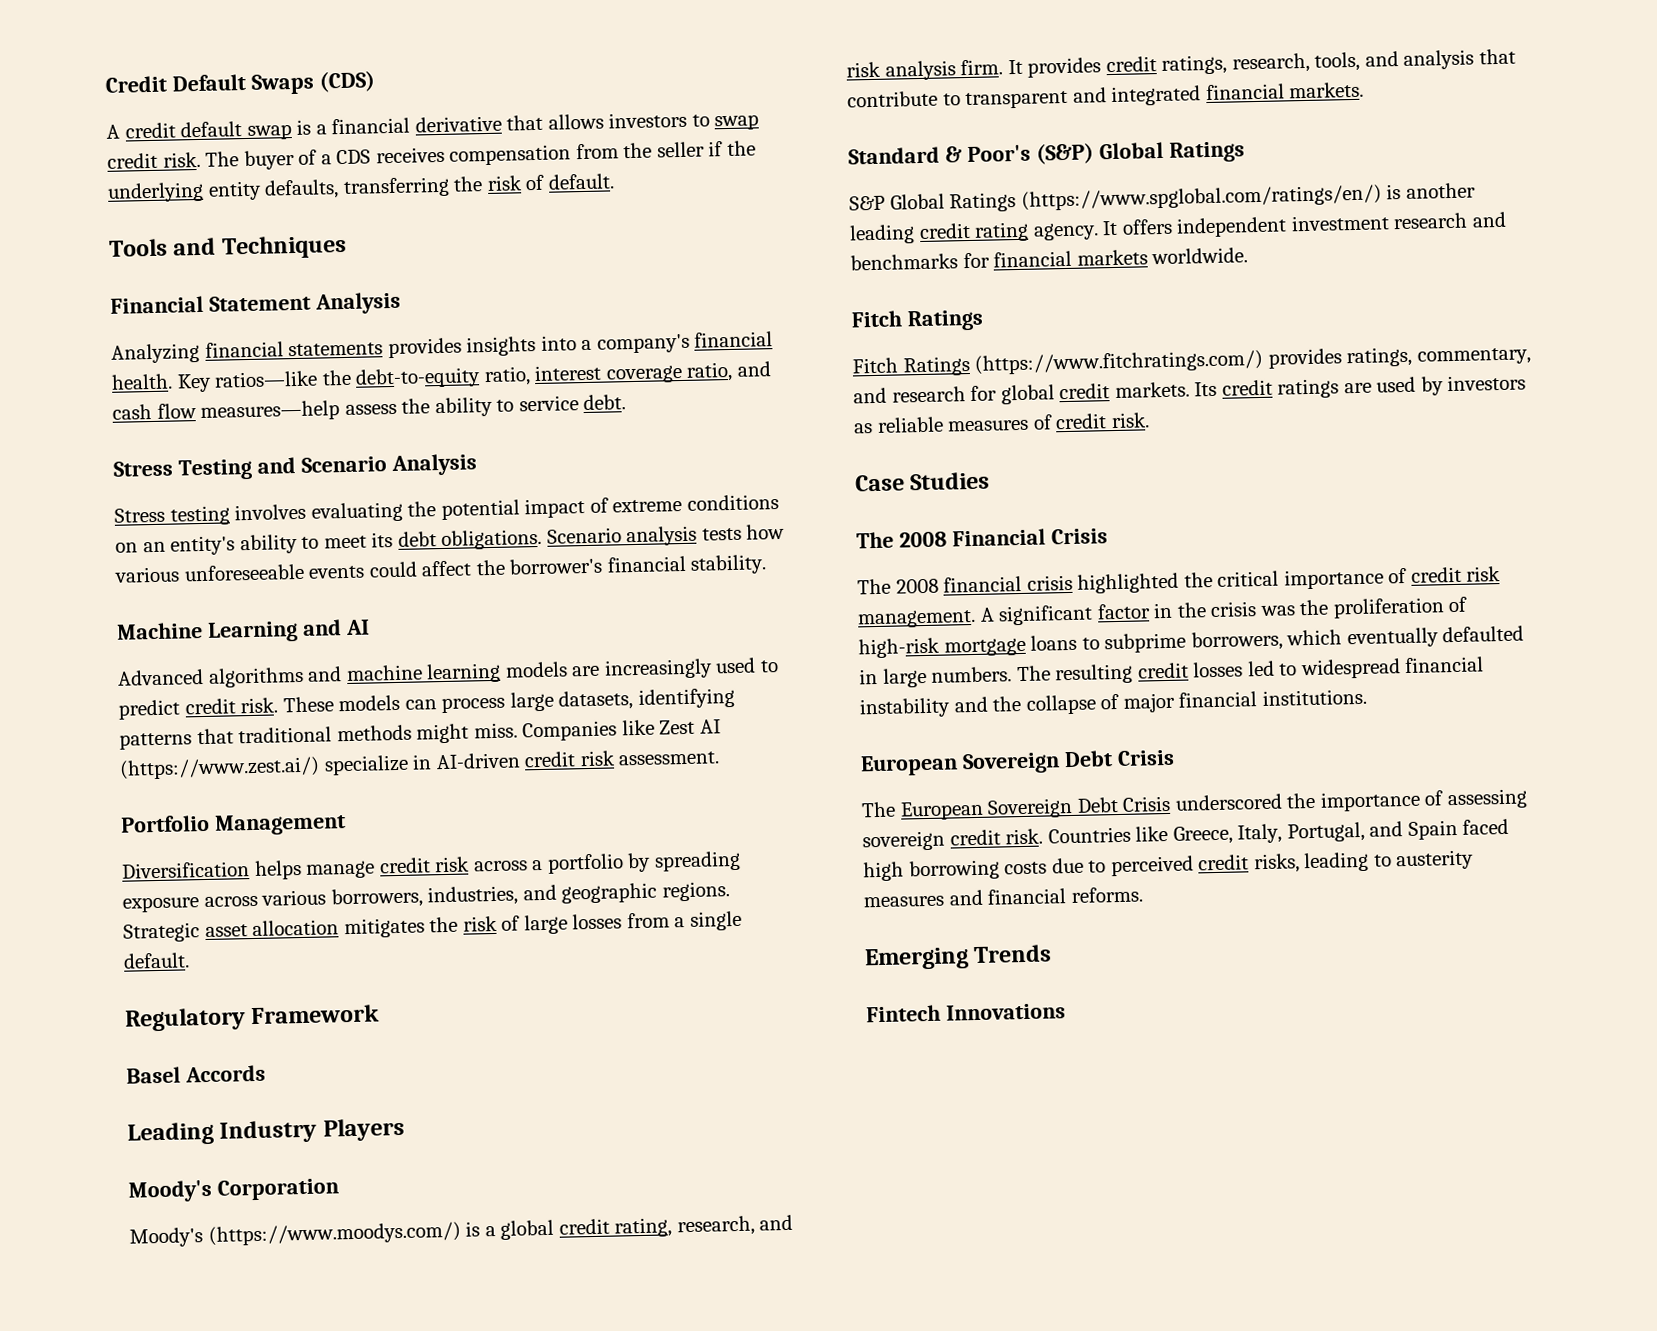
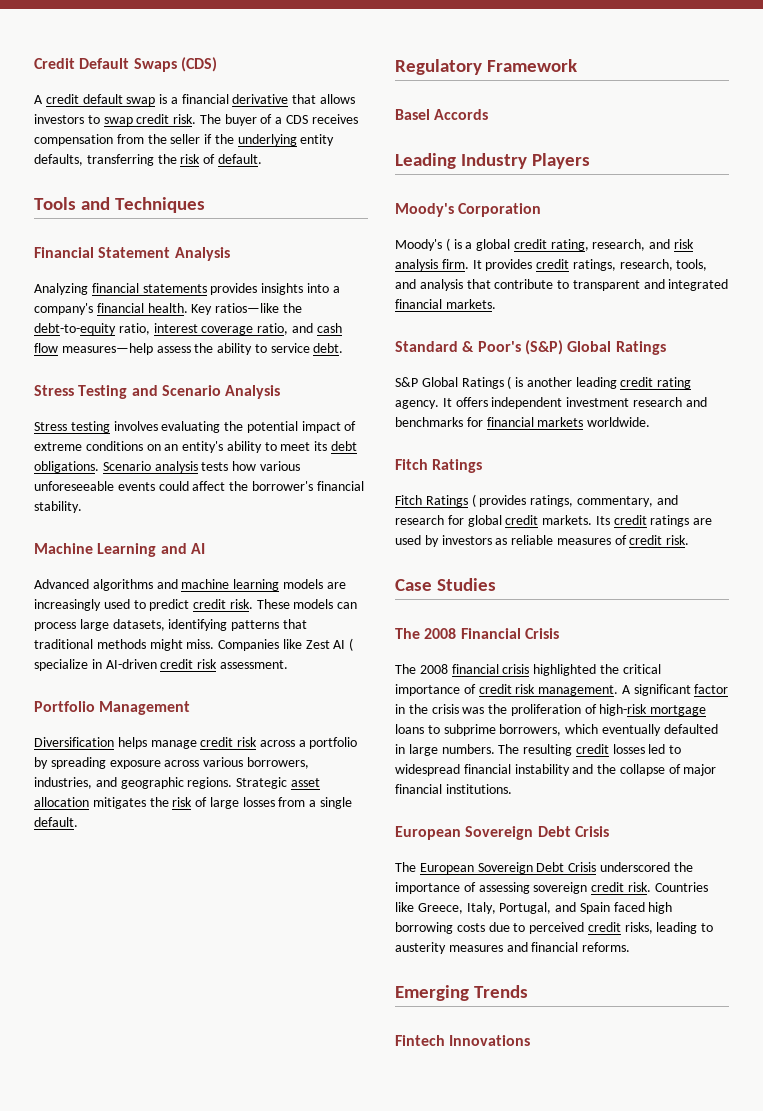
[119,756,320,780] (https://www.zest.ai/) -> [349,638,354,651] (
[207,1221,461,1247] (https://www.moodys.com/) -> [445,238,450,251] (
[1020,184,1382,211] (https://www.spglobal.com/ratings/en/) -> [507,376,512,389] (
[974,349,1264,375] (https://www.fitchratings.com/) -> [471,494,476,507] (

